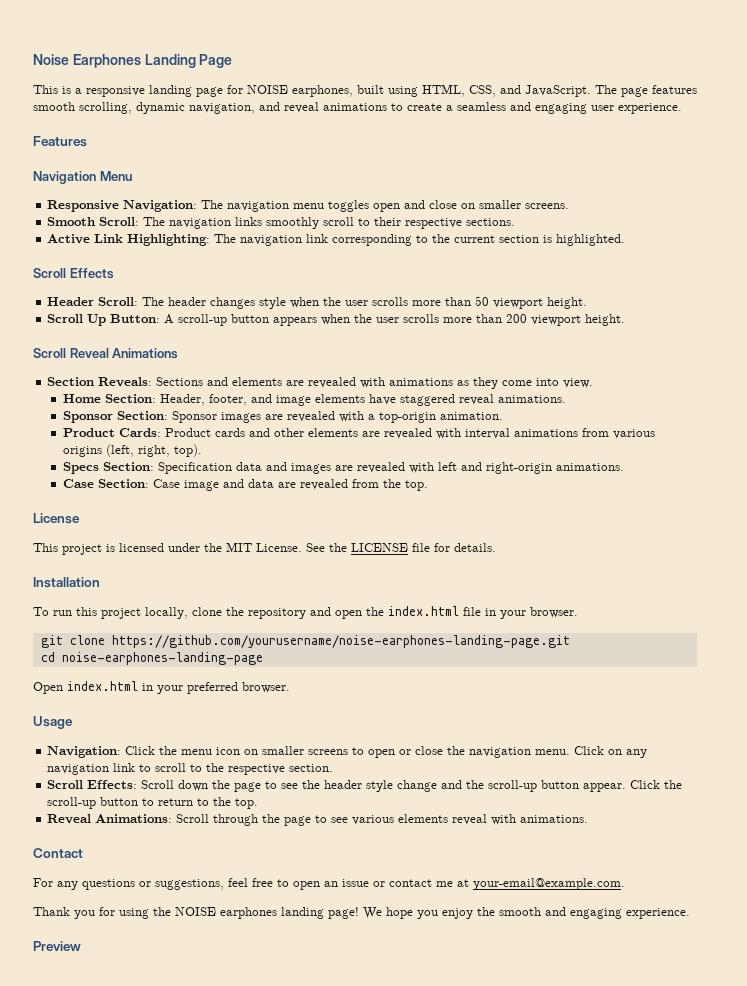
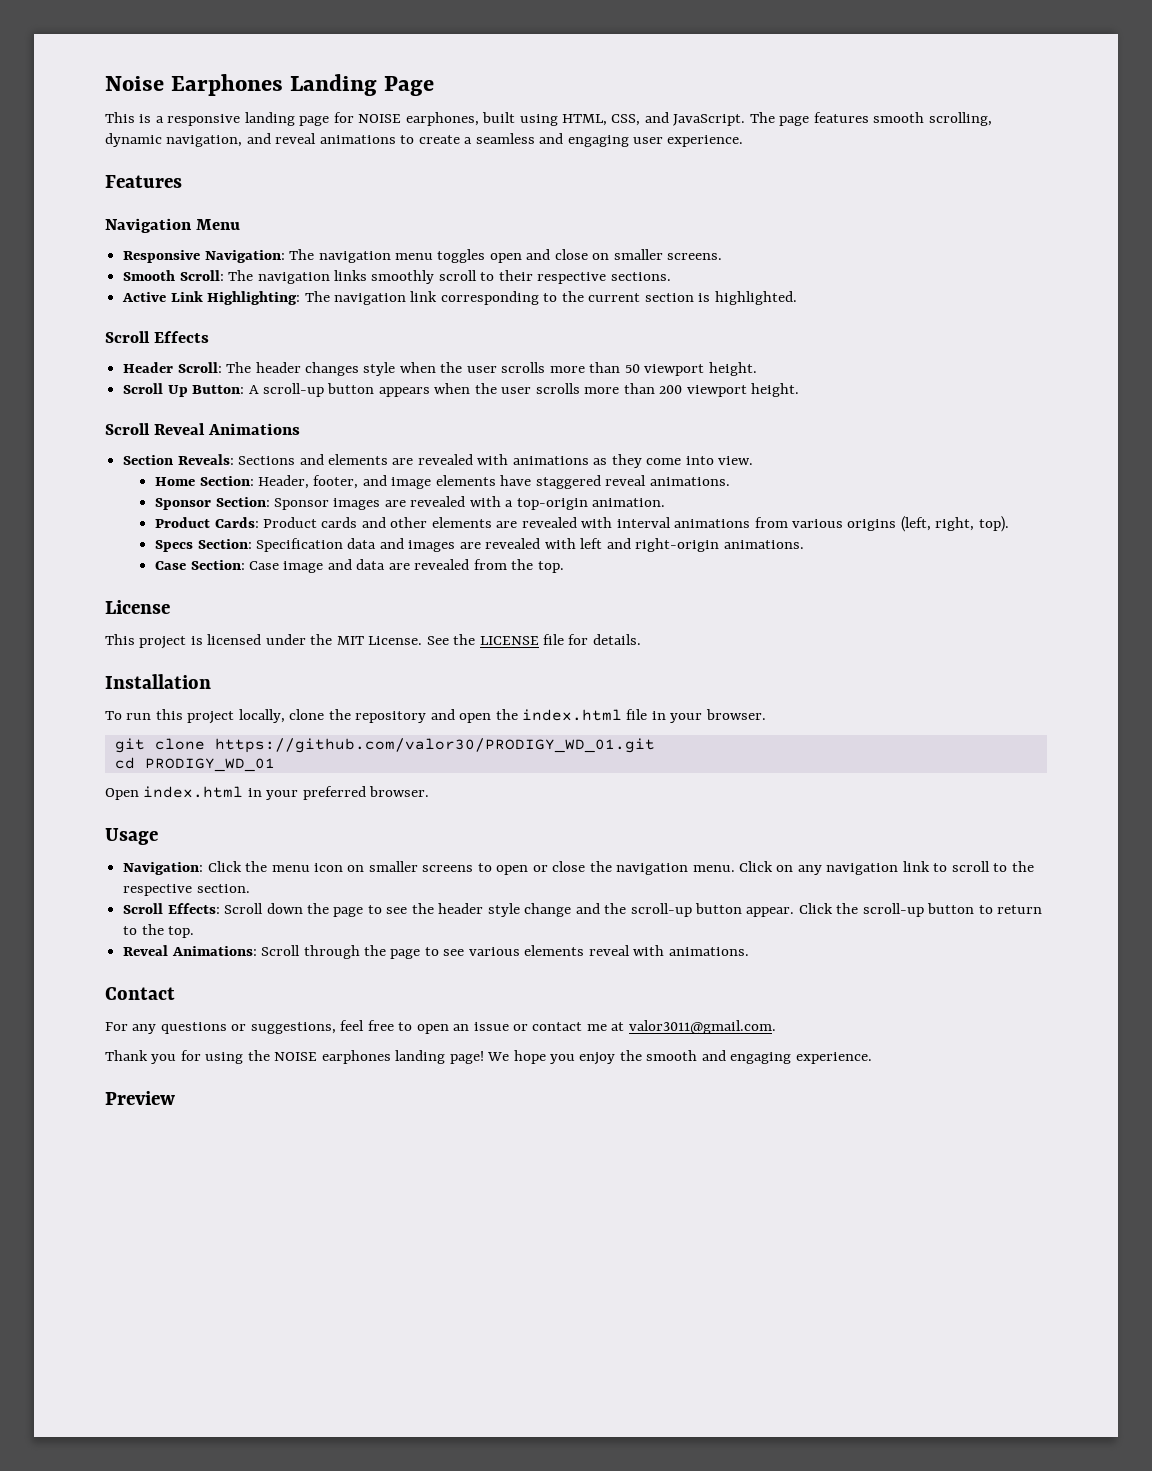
[111,635,570,648] https://github.com/yourusername/noise-earphones-landing-page.git -> [214,738,655,753] https://github.com/valor30/PRODIGY_WD_01.git
[61,652,263,665] noise-earphones-landing-page -> [144,758,275,772] PRODIGY_WD_01
[473,878,625,890] your-email@example.com. -> [628,1020,776,1034] valor3011@gmail.com.

